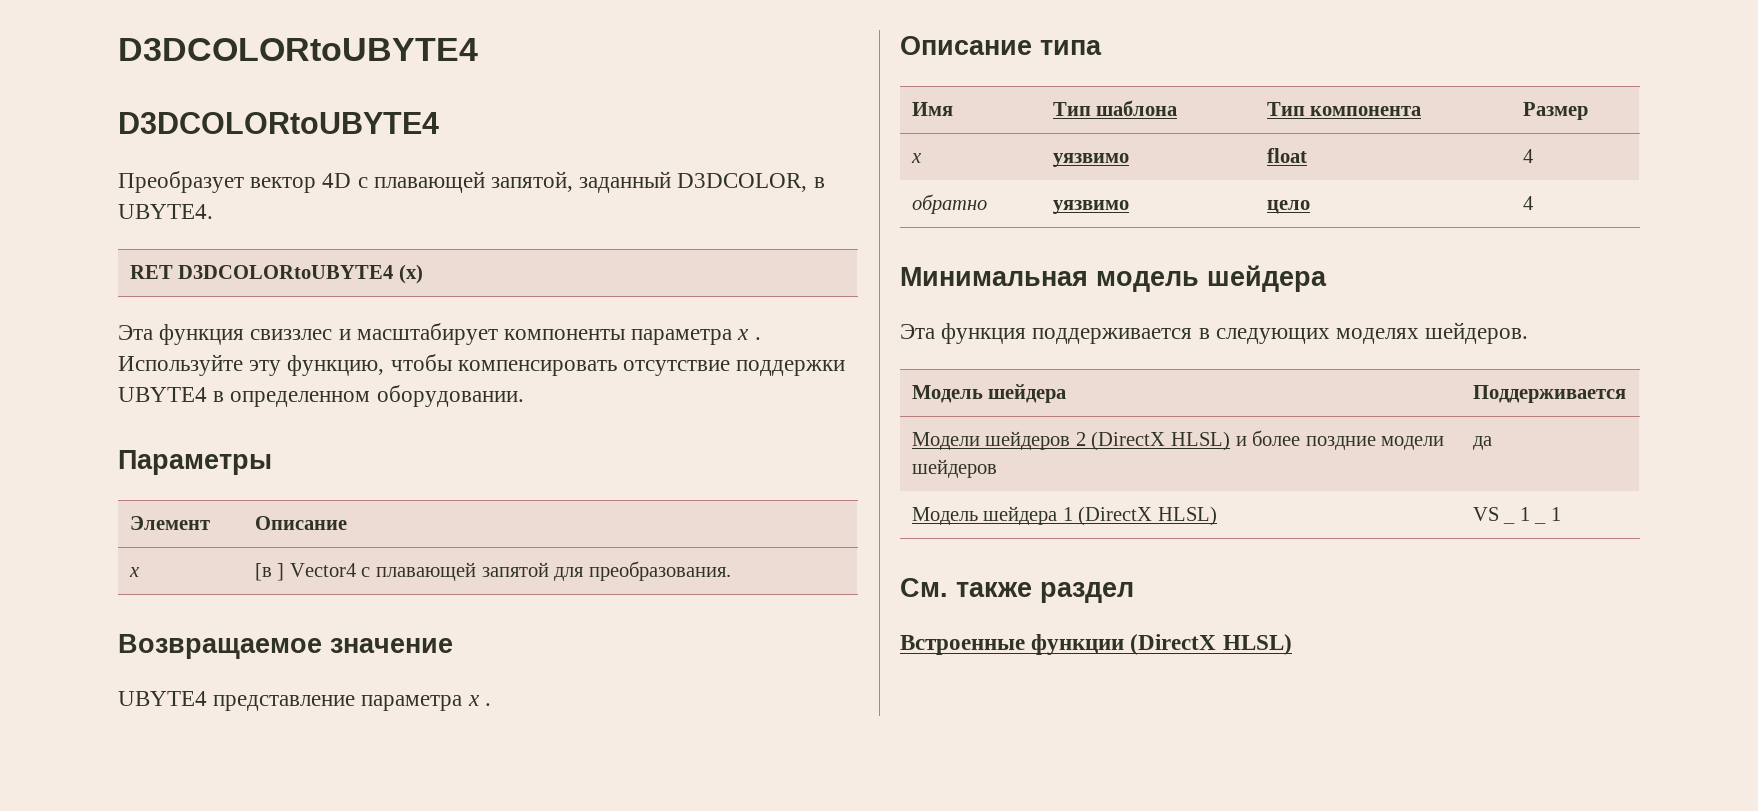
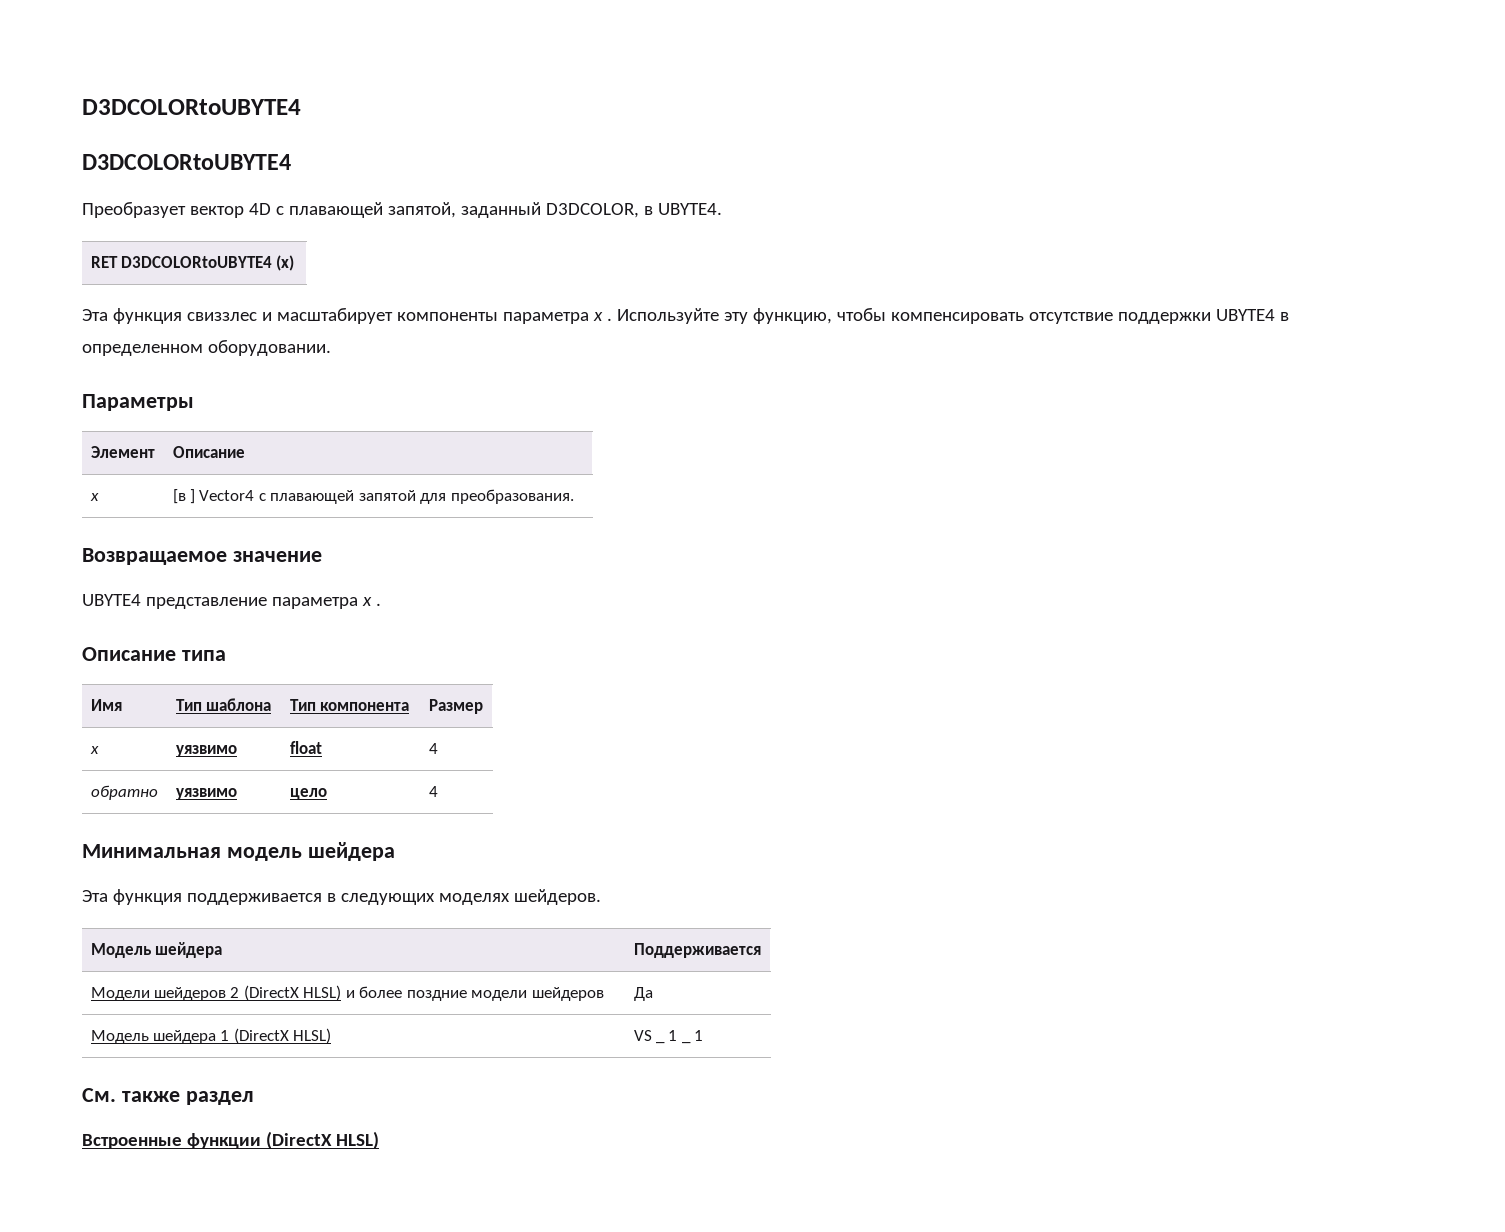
[1472,436,1492,450] да -> [633,987,653,1001] Да

